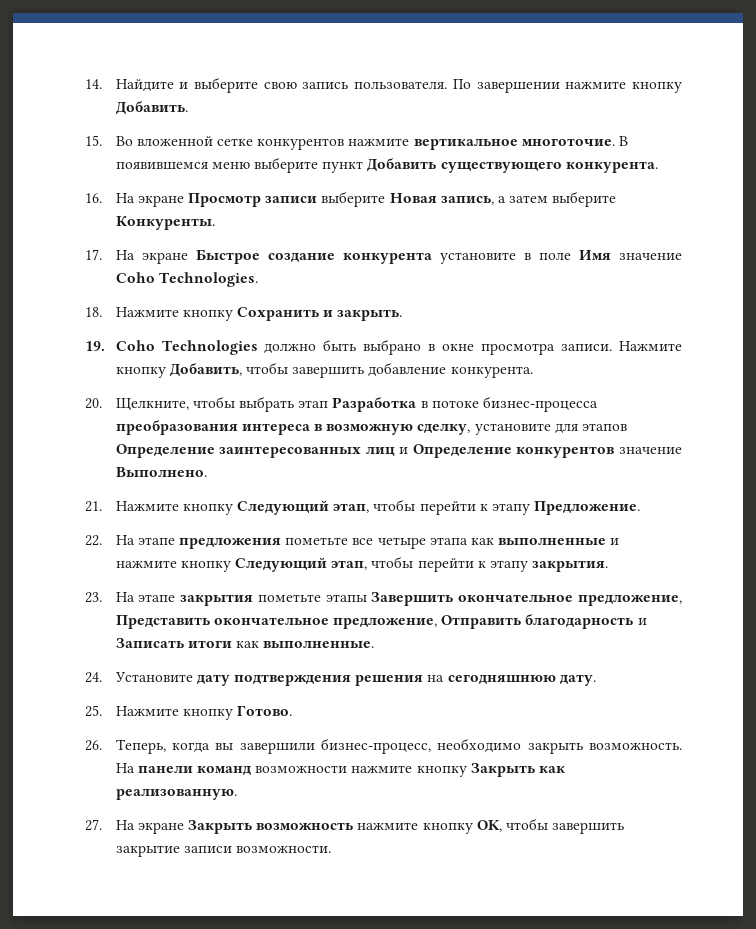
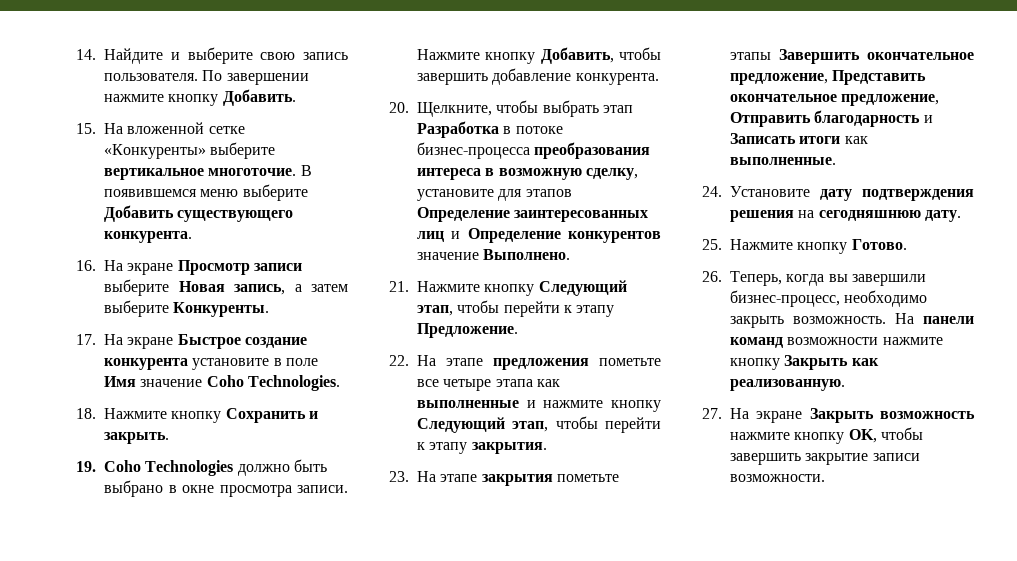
[115,136,133,146] Во -> [104,123,123,134] На
[257,138,410,150] конкурентов нажмите -> [104,142,276,159] «Конкуренты» выберите
[322,161,364,173] пункт -> (308, 192) none

